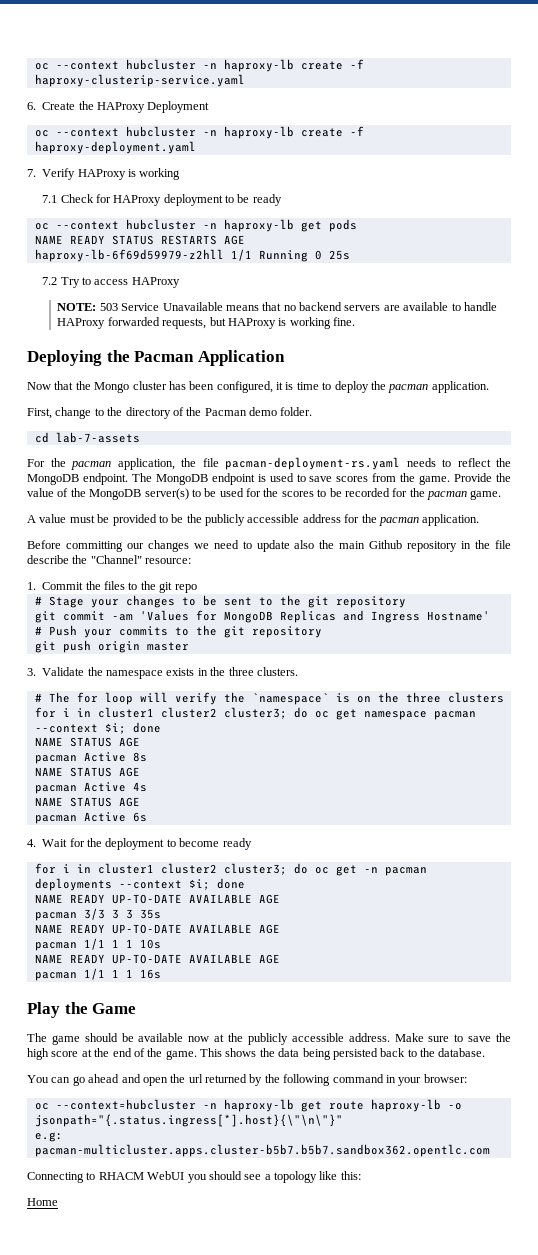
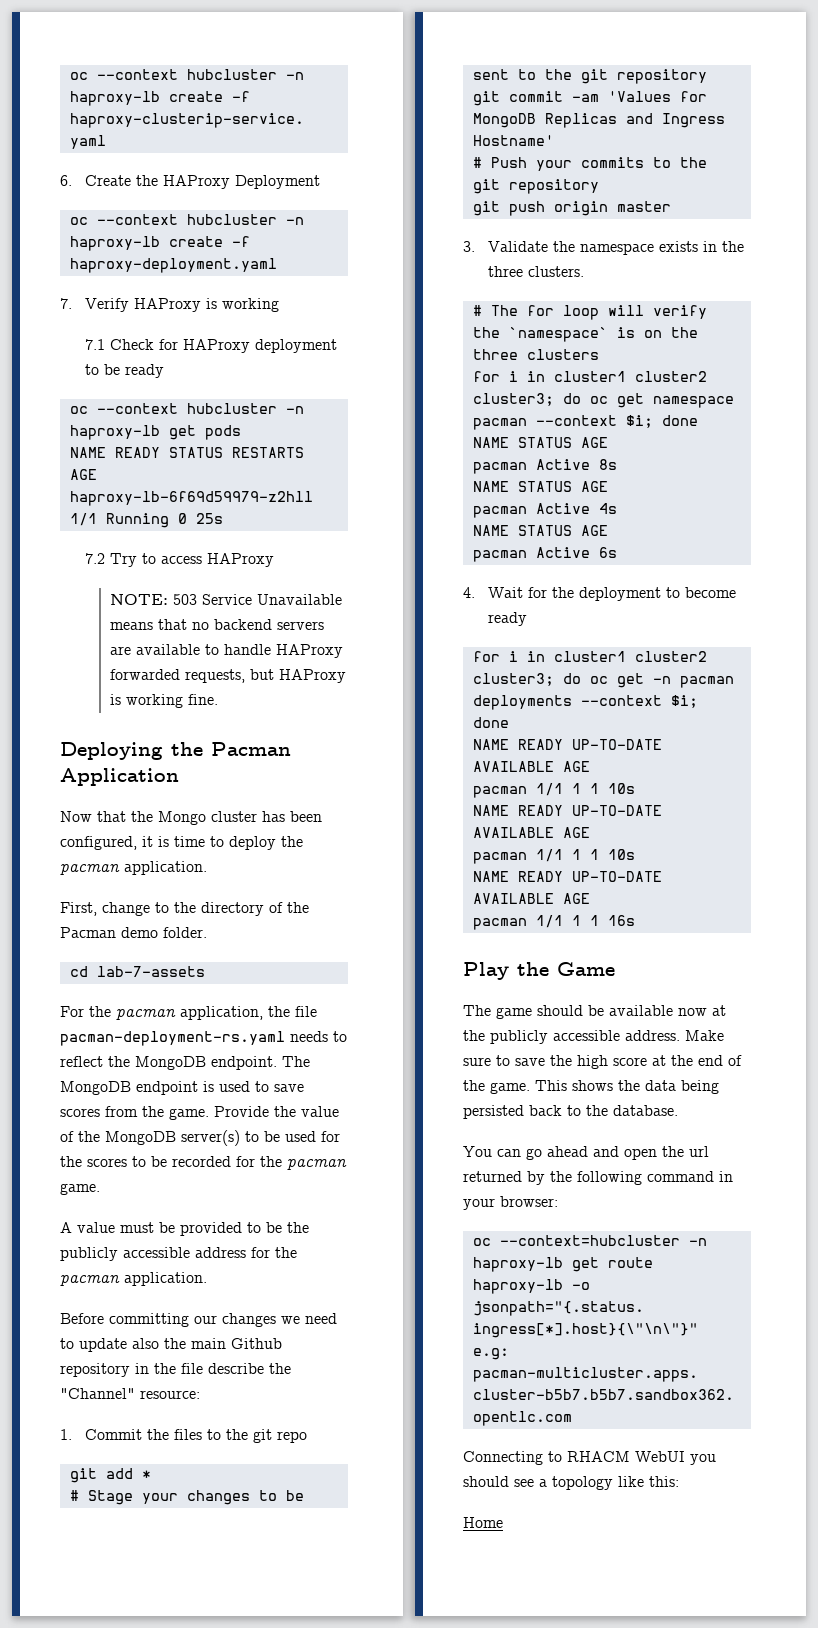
(197, 588) none -> [69,1468,151,1483] // git add *
[83,908,161,920] 3/3 3 3 35s -> [535,783,635,796] 1/1 1 1 10s

